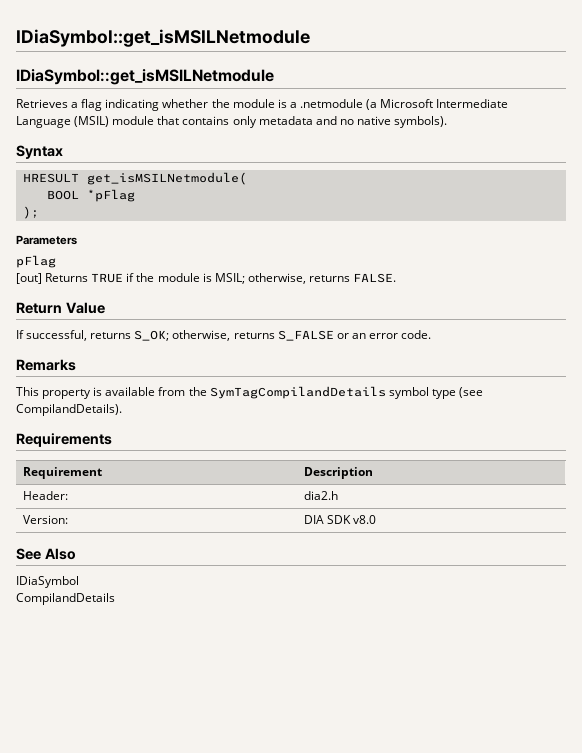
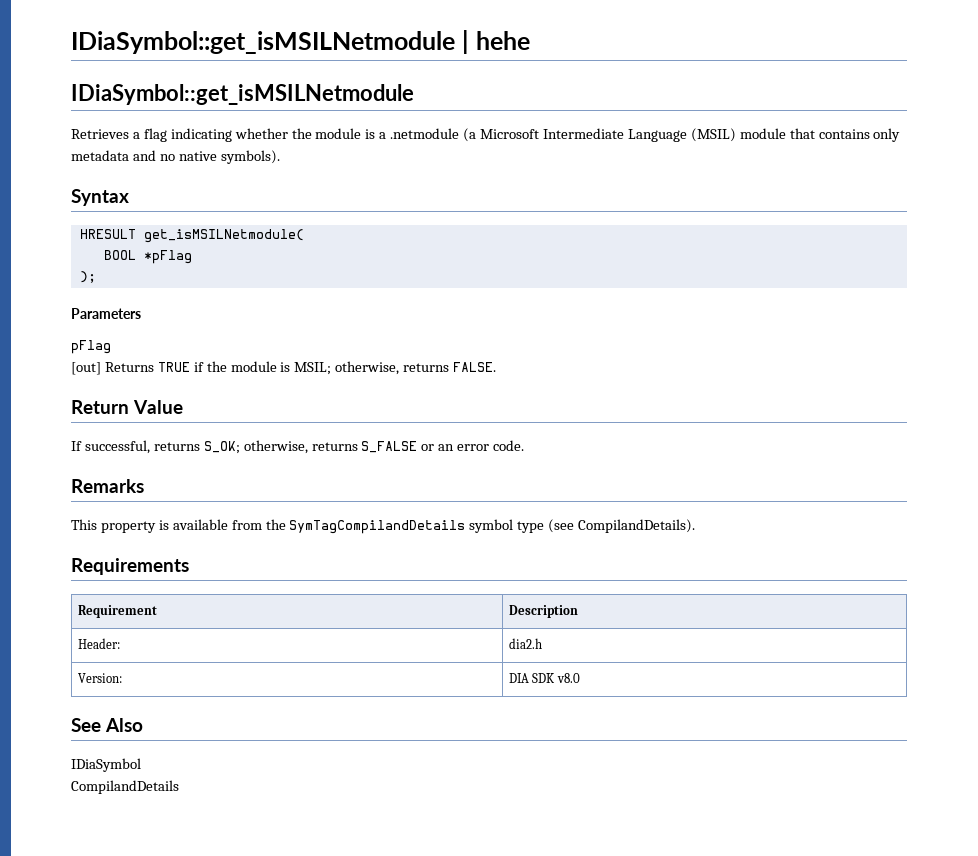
[16,29,310,47] IDiaSymbol::get_isMSILNetmodule -> [71,30,530,54] IDiaSymbol::get_isMSILNetmodule | hehe

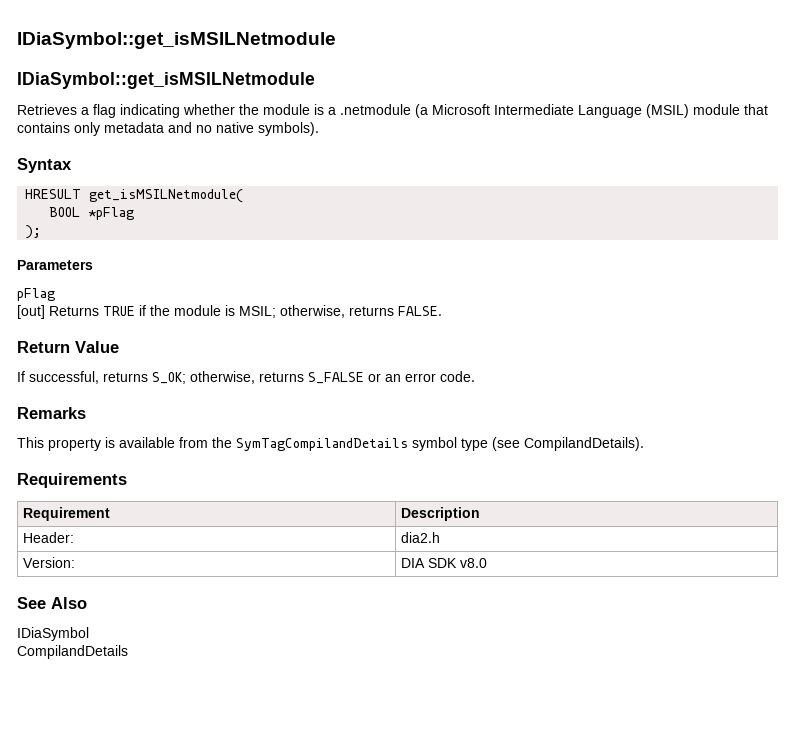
[71,30,530,54] IDiaSymbol::get_isMSILNetmodule | hehe -> [17,32,336,49] IDiaSymbol::get_isMSILNetmodule

